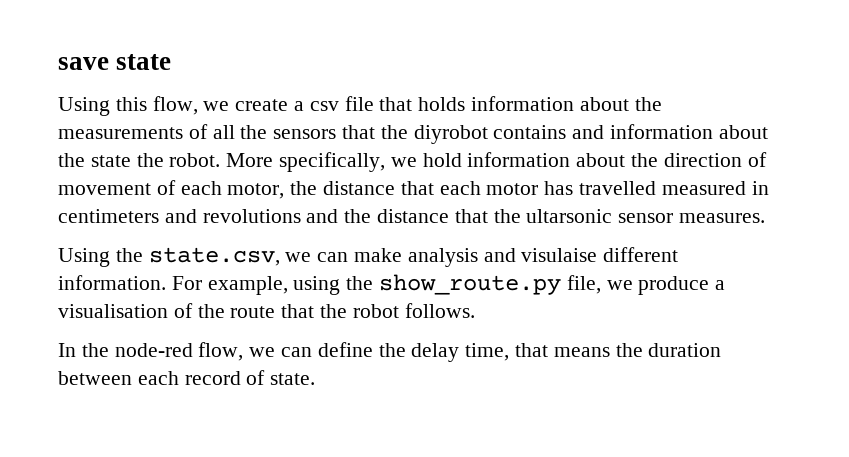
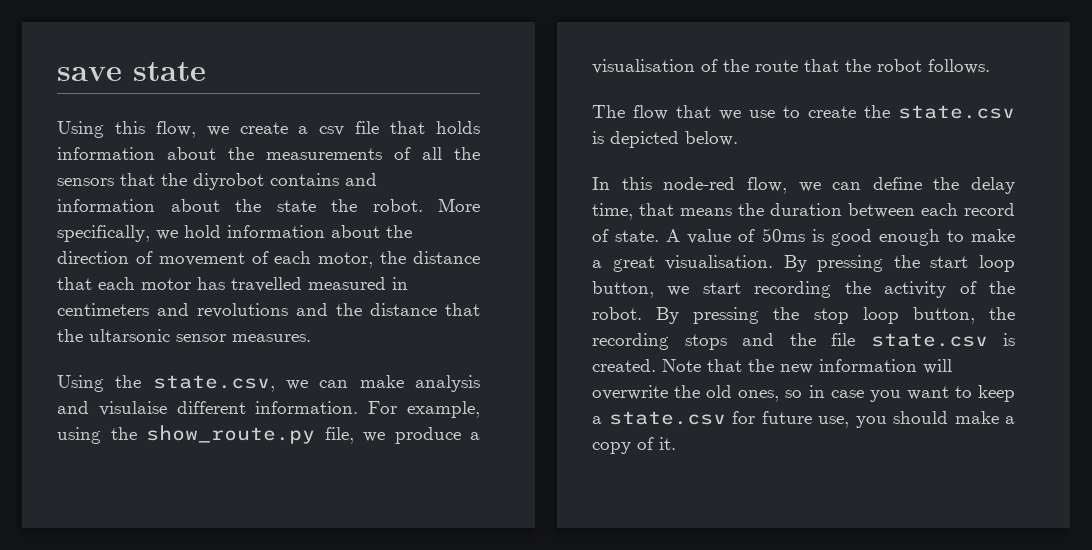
(475, 310) none -> [592,105,1015,120] [592,131,738,148] // The flow that we use to create the state.csv is depicted below.
[81,343,109,357] the -> [621,177,652,190] this
(316, 379) none -> [666,228,1015,246] [592,255,1015,272] [592,281,1015,298] [592,307,1015,324] [592,333,1015,350] [592,359,952,374] [592,385,1015,402] [592,411,1015,428] [592,437,676,454] A value of 50ms is good enough to make a great visualisation. By pressing the start loop button, we start recording the activity of the robot. By pressing the stop loop button, the recording stops and the file state.csv is created. Note that the new information will overwrite the old ones, so in case you want to keep a state.csv for future use, you should make a copy of it.

